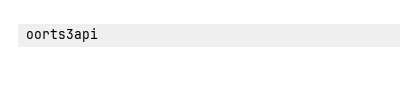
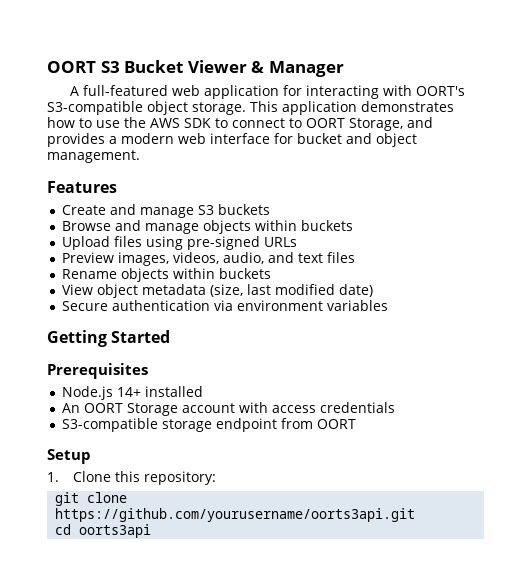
(26, 35) none -> [47,60,344,77] [69,85,465,99] [47,101,454,115] [47,117,433,131] [47,133,417,147] [47,150,140,163] [47,181,117,193] [61,204,270,218] [61,220,353,234] [61,236,297,250] [61,252,355,266] [61,268,271,282] [61,284,373,298] [61,300,388,311] [47,330,171,347] [47,363,148,379] [61,386,203,400] [61,402,395,416] [61,418,356,432] [47,449,91,464] [47,471,217,485] [55,492,128,506] [55,508,416,522] [55,524,72,535] OORT S3 Bucket Viewer & Manager // A full-featured web application for interacting with OORT's S3-compatible object storage. This application demonstrates how to use the AWS SDK to connect to OORT Storage, and provides a modern web interface for bucket and object management. // Features // Create and manage S3 buckets // Browse and manage objects within buckets // Upload files using pre-signed URLs // Preview images, videos, audio, and text files // Rename objects within buckets // View object metadata (size, last modified date) // Secure authentication via environment variables // Getting Started // Prerequisites // Node.js 14+ installed // An OORT Storage account with access credentials // S3-compatible storage endpoint from OORT // Setup // 1. Clone this repository: // git clone https://github.com/yourusername/oorts3api.git // cd

